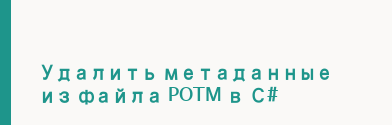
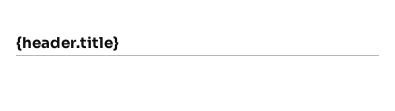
[39,64,334,82] [39,86,278,105] Удалить метаданные из файла POTM в С# -> [16,36,119,51] {header.title}

